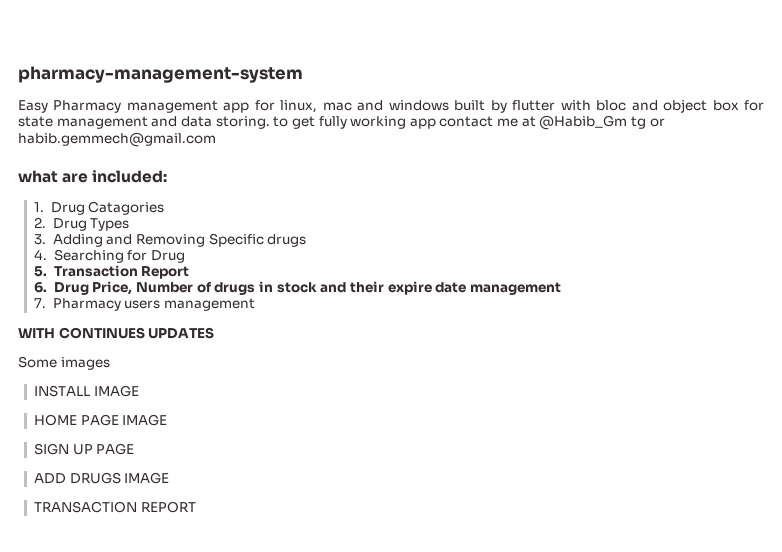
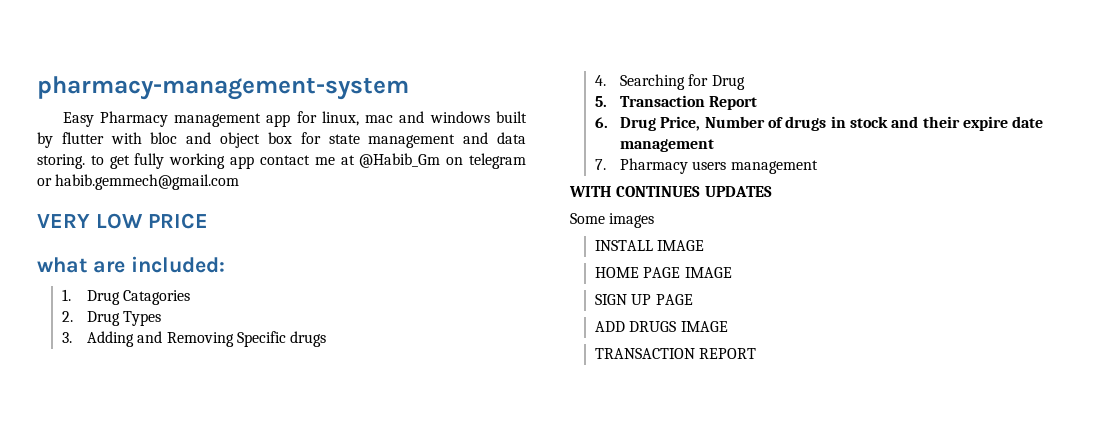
[631,116,647,129] tg -> [446,153,526,169] on telegram
(216, 139) none -> [37,213,208,229] // VERY LOW PRICE

